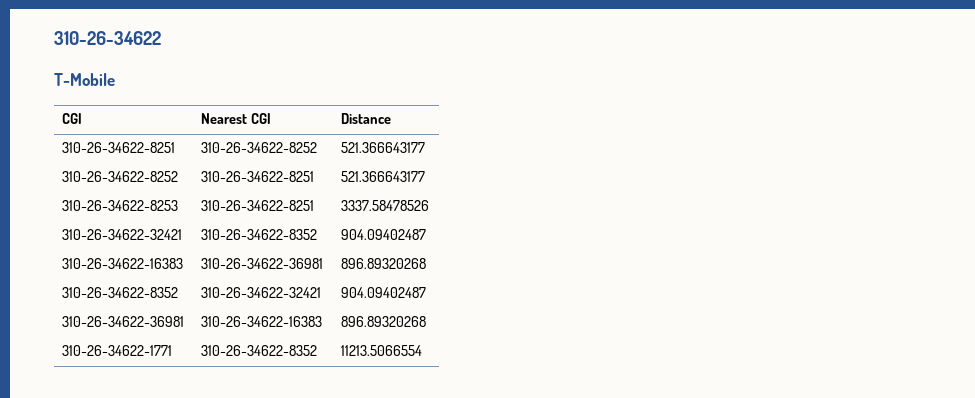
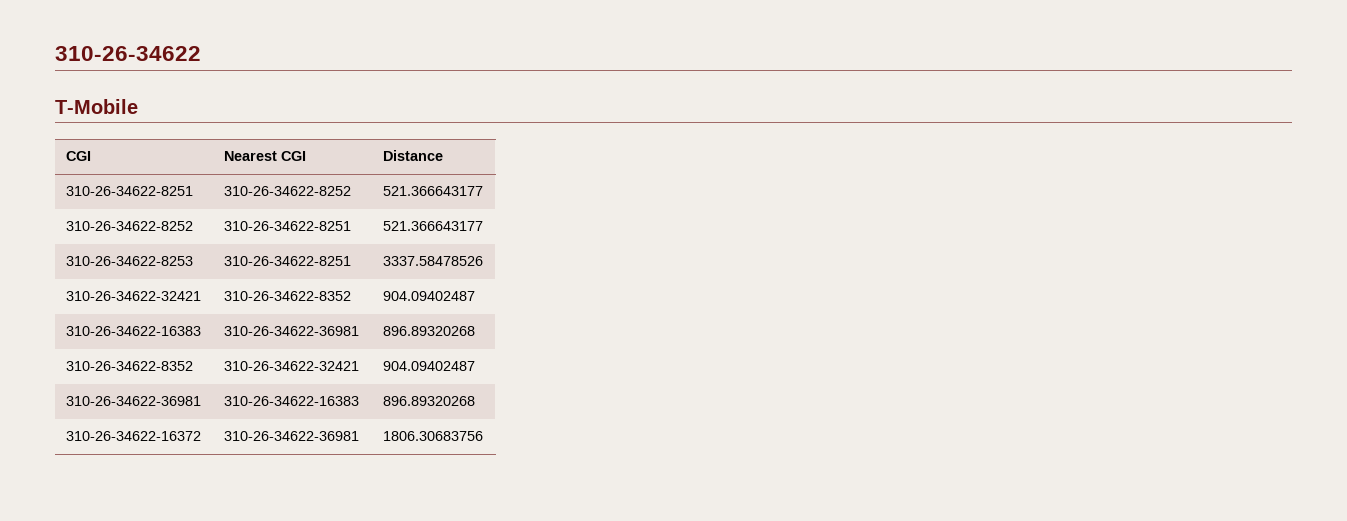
[62,345,173,356] [201,345,318,356] [341,345,423,356] 310-26-34622-1771 | 310-26-34622-8352 | 11213.5066554 -> [66,431,202,441] [224,431,360,441] [383,431,484,441] 310-26-34622-16372 | 310-26-34622-36981 | 1806.30683756

